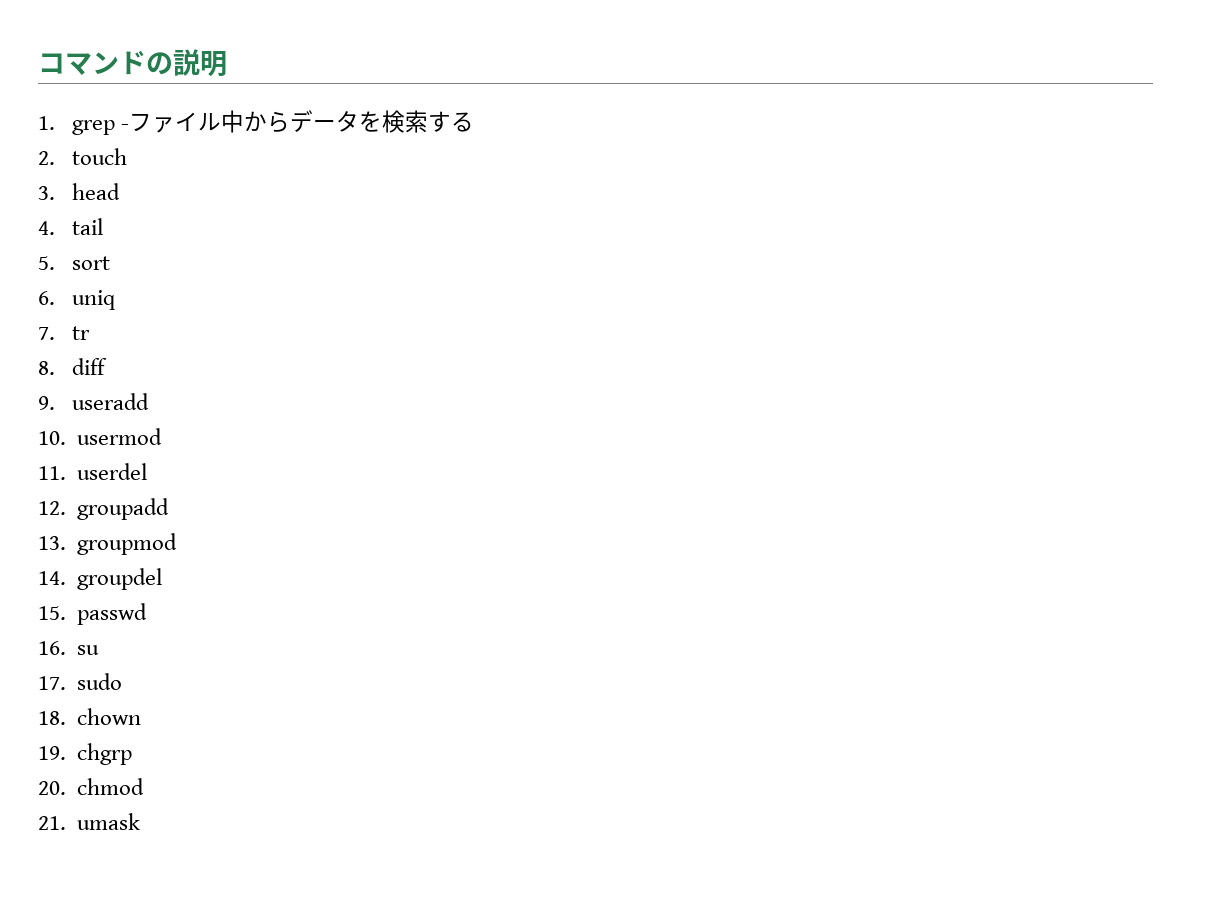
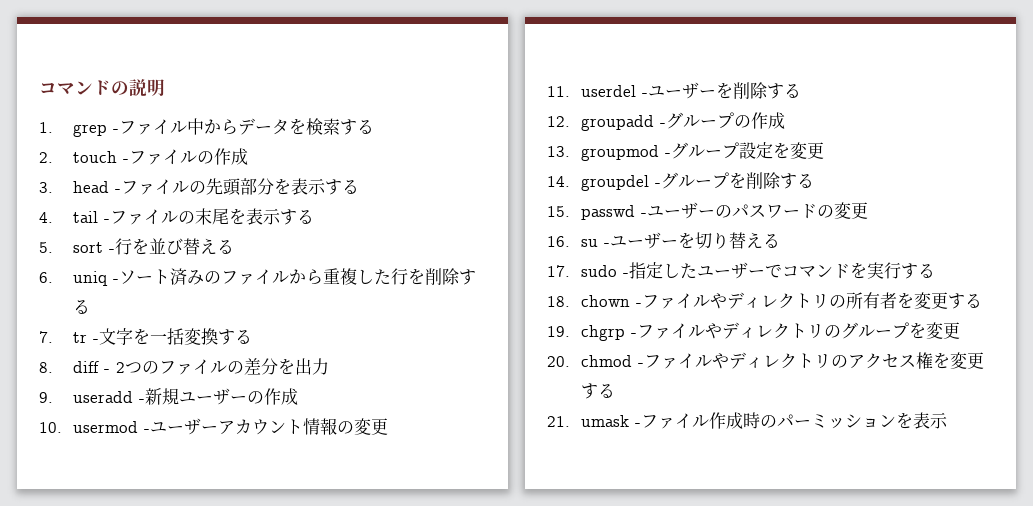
[38,183,120,200] [38,218,103,235] [38,256,110,270] [38,290,115,310] [38,326,90,340] [38,358,107,375] [38,393,149,410] [38,428,163,445] [38,463,148,480] [38,498,170,520] [38,533,178,555] [38,568,163,590] [38,603,148,625] [38,641,100,655] [38,673,123,690] [38,708,142,725] [38,743,133,765] [38,778,145,795] [38,813,141,830] // 3. head // 4. tail // 5. sort // 6. uniq // 7. tr // 8. diff // 9. useradd // 10. usermod // 11. userdel // 12. groupadd // 13. groupmod // 14. groupdel // 15. passwd // 16. su // 17. sudo // 18. chown // 19. chgrp // 20. chmod // 21. umask -> [122,148,248,165] [39,178,359,196] [39,208,314,225] [39,238,234,255] [39,268,476,286] [72,299,90,314] [39,328,252,345] [39,358,329,375] [39,388,298,405] [39,418,388,435] [547,82,801,99] [547,112,785,131] [547,142,824,161] [547,172,814,191] [547,202,868,220] [547,232,780,249] [547,262,935,279] [547,292,982,309] [547,322,960,341] [547,352,984,369] [580,383,615,399] [547,412,948,429] -ファイルの作成 // 3. head -ファイルの先頭部分を表示する // 4. tail -ファイルの末尾を表示する // 5. sort -行を並び替える // 6. uniq -ソート済みのファイルから重複した行を削除する // 7. tr -文字を一括変換する // 8. diff - 2つのファイルの差分を出力 // 9. useradd -新規ユーザーの作成 // 10. usermod -ユーザーアカウント情報の変更 // 11. userdel -ユーザーを削除する // 12. groupadd -グループの作成 // 13. groupmod -グループ設定を変更 // 14. groupdel -グループを削除する // 15. passwd -ユーザーのパスワードの変更 // 16. su -ユーザーを切り替える // 17. sudo -指定したユーザーでコマンドを実行する // 18. chown -ファイルやディレクトリの所有者を変更する // 19. chgrp -ファイルやディレクトリのグループを変更 // 20. chmod -ファイルやディレクトリのアクセス権を変更する // 21. umask -ファイル作成時のパーミッションを表示

